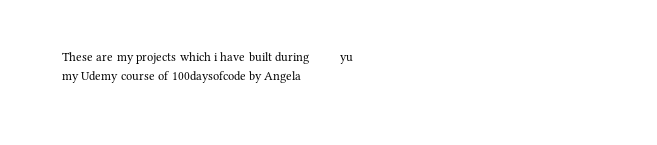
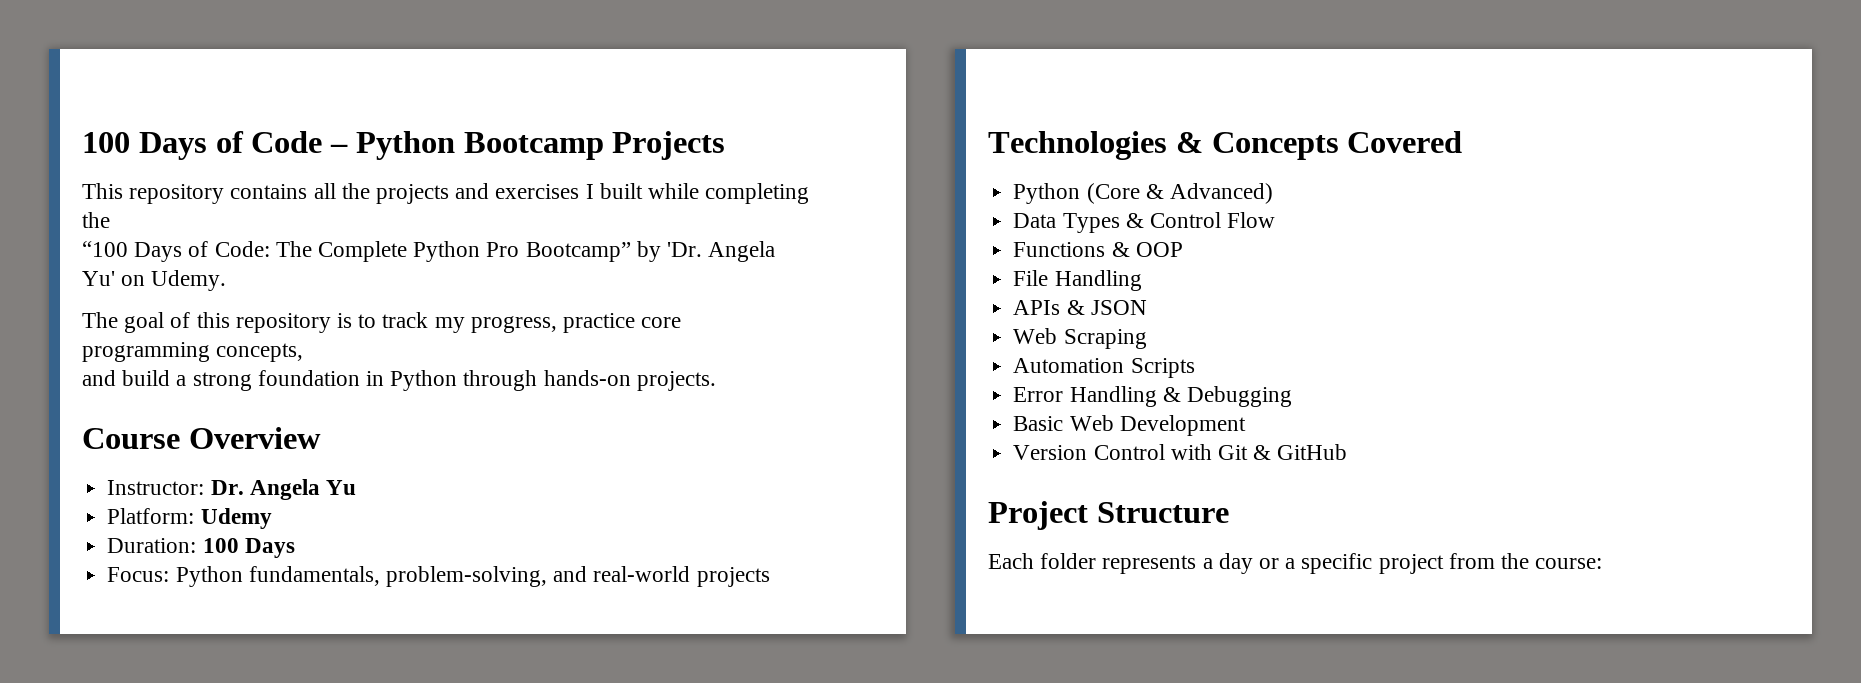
[62,52,309,64] [62,71,302,83] [340,55,353,64] These are my projects which i have built during my Udemy course of 100daysofcode by Angela yu -> [82,131,726,160] [82,183,810,204] [82,212,110,228] [82,241,776,262] [82,270,227,291] [82,312,682,333] [82,342,304,362] [82,370,716,391] [82,427,321,449] [107,479,356,500] [107,508,272,529] [107,538,295,558] [107,566,770,587] [988,131,1463,160] [1013,183,1273,204] [1013,212,1276,233] [1013,242,1183,257] [1013,270,1142,291] [1013,300,1147,315] [1013,328,1147,349] [1013,358,1195,378] [1013,386,1292,407] [1013,415,1246,436] [1013,444,1348,460] [988,501,1229,530] [988,553,1603,574] 100 Days of Code – Python Bootcamp Projects // This repository contains all the projects and exercises I built while completing the // “100 Days of Code: The Complete Python Pro Bootcamp” by 'Dr. Angela Yu' on Udemy. // The goal of this repository is to track my progress, practice core programming concepts, // and build a strong foundation in Python through hands-on projects. // Course Overview // Instructor: Dr. Angela Yu // Platform: Udemy // Duration: 100 Days // Focus: Python fundamentals, problem-solving, and real-world projects // Technologies & Concepts Covered // Python (Core & Advanced) // Data Types & Control Flow // Functions & OOP // File Handling // APIs & JSON // Web Scraping // Automation Scripts // Error Handling & Debugging // Basic Web Development // Version Control with Git & GitHub // Project Structure // Each folder represents a day or a specific project from the course:

